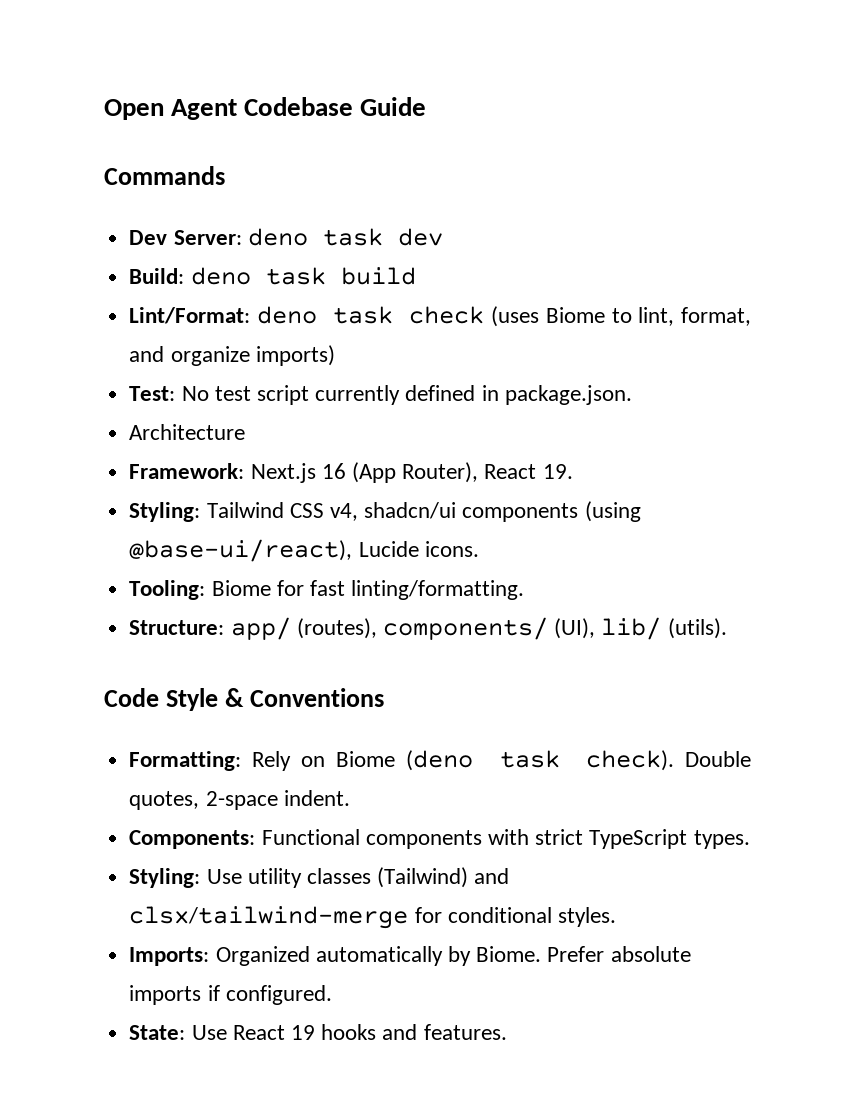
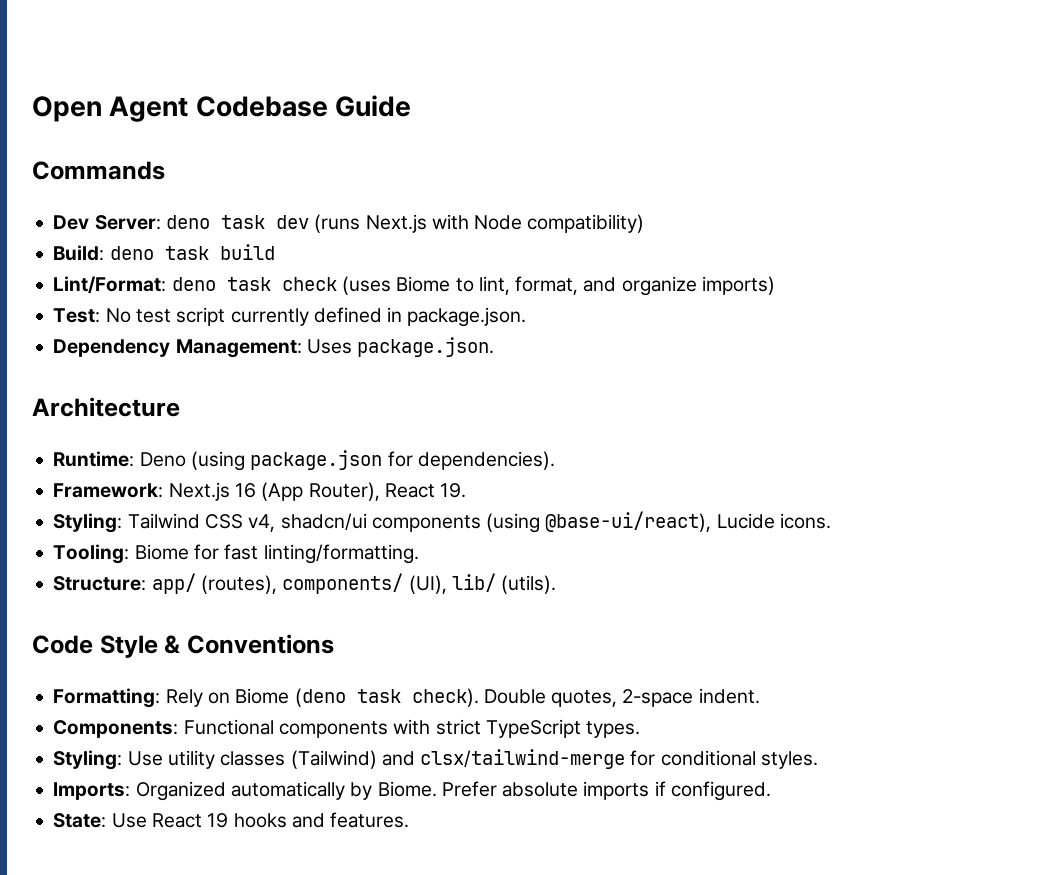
(443, 237) none -> [314,214,645,233] (runs Next.js with Node compatibility)
[129,424,246,440] Architecture -> [53,337,495,358] [32,397,180,417] [53,450,555,471] Dependency Management: Uses package.json. // Architecture // Runtime: Deno (using package.json for dependencies).

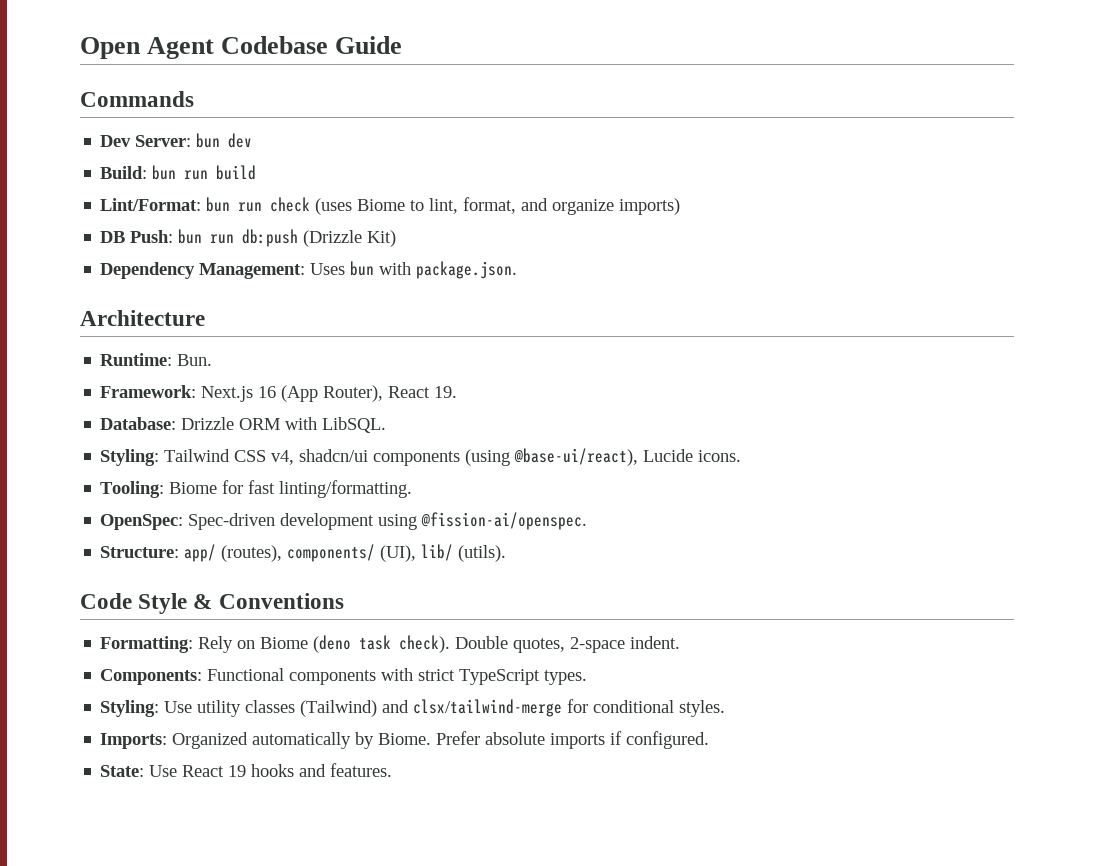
[165,215,265,229] deno task -> [196,133,221,148] bun
[314,214,645,233] (runs Next.js with Node compatibility) -> (253, 140) none
[109,246,209,260] deno task -> [152,165,209,180] bun run
[171,277,271,291] deno task -> [206,197,263,212] bun run
[53,307,527,327] Test: No test script currently defined in package.json. -> [100,229,397,247] DB Push: bun run db:push (Drizzle Kit)
(352, 346) none -> [350,261,412,276] bun with
[139,450,555,471] Deno (using package.json for dependencies). -> [177,354,213,366] Bun.
(467, 490) none -> [100,417,387,433] // Database: Drizzle ORM with LibSQL.
(419, 554) none -> [100,512,588,530] // OpenSpec: Spec-driven development using @fission-ai/openspec.

